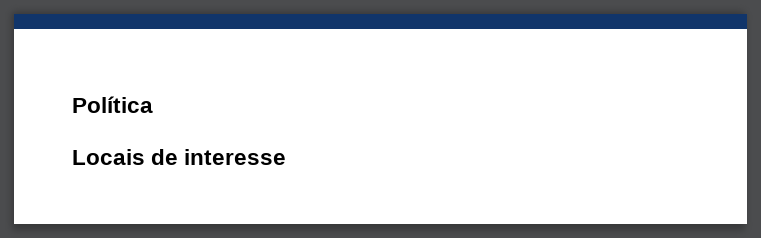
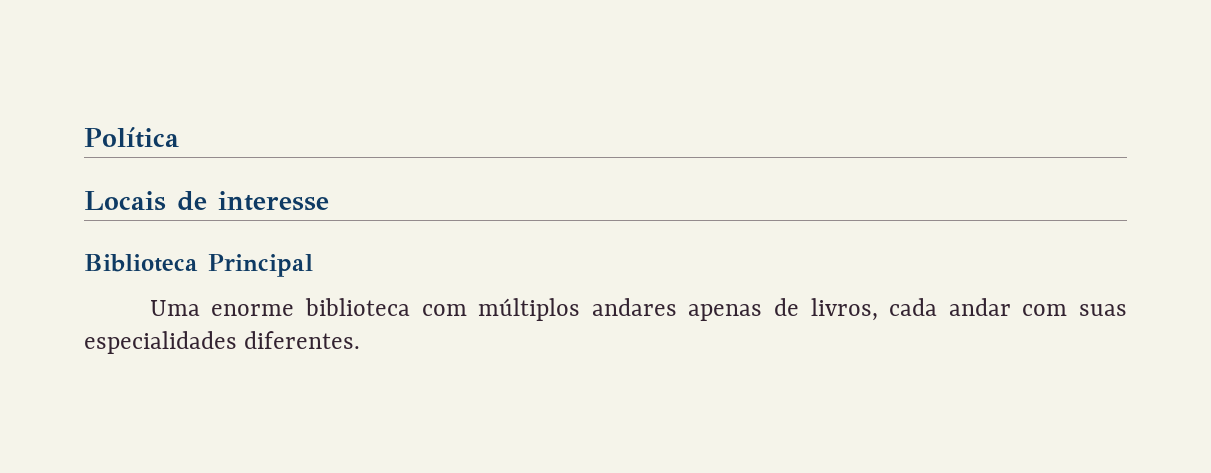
(287, 157) none -> [84,254,313,277] [149,298,1127,321] [84,331,361,354] // Biblioteca Principal // Uma enorme biblioteca com múltiplos andares apenas de livros, cada andar com suas especialidades diferentes.

